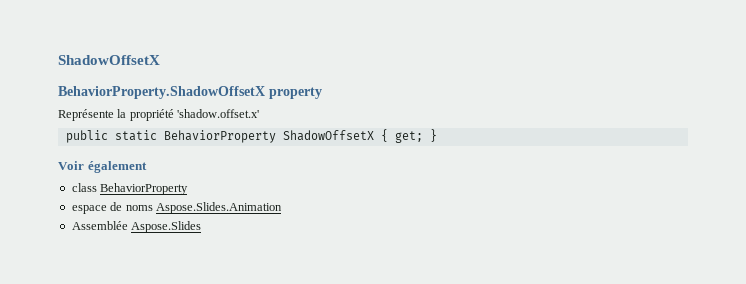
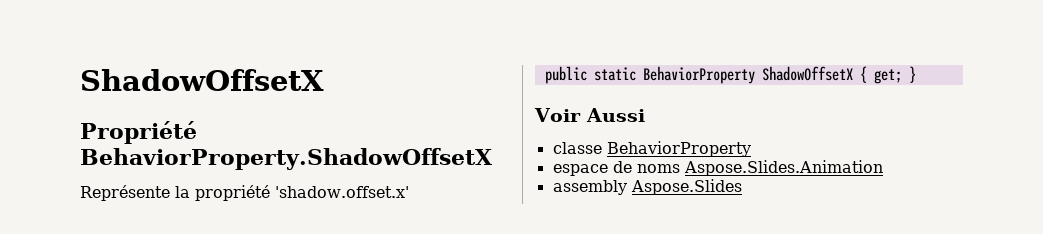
(160, 60) none -> [80,121,197,144] Propriété
[269,87,322,99] property -> (493, 159) none
[87,161,147,173] [71,183,97,192] également // class -> [585,108,645,122] [552,142,602,154] Aussi // classe
[71,221,128,230] Assemblée -> [552,180,627,195] assembly

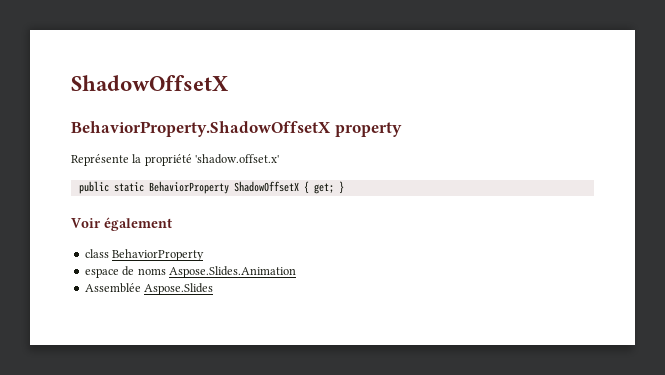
[80,121,197,144] Propriété -> (229, 83) none
(493, 159) none -> [334,122,402,137] property
[585,108,645,122] [552,142,602,154] Aussi // classe -> [104,217,172,231] [84,249,109,258] également // class
[552,180,627,195] assembly -> [84,283,141,293] Assemblée

